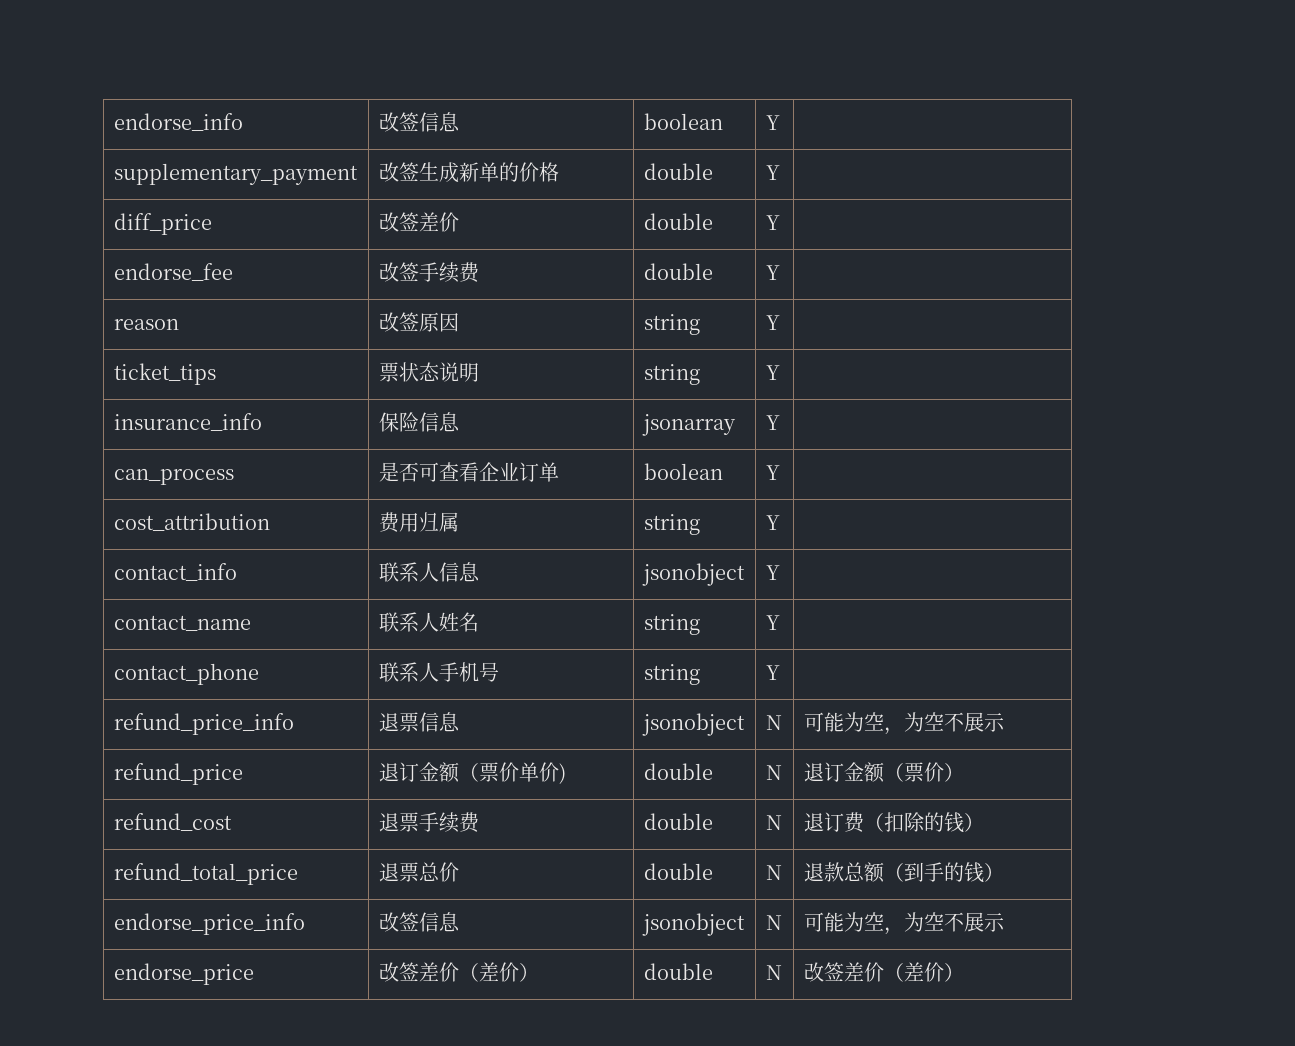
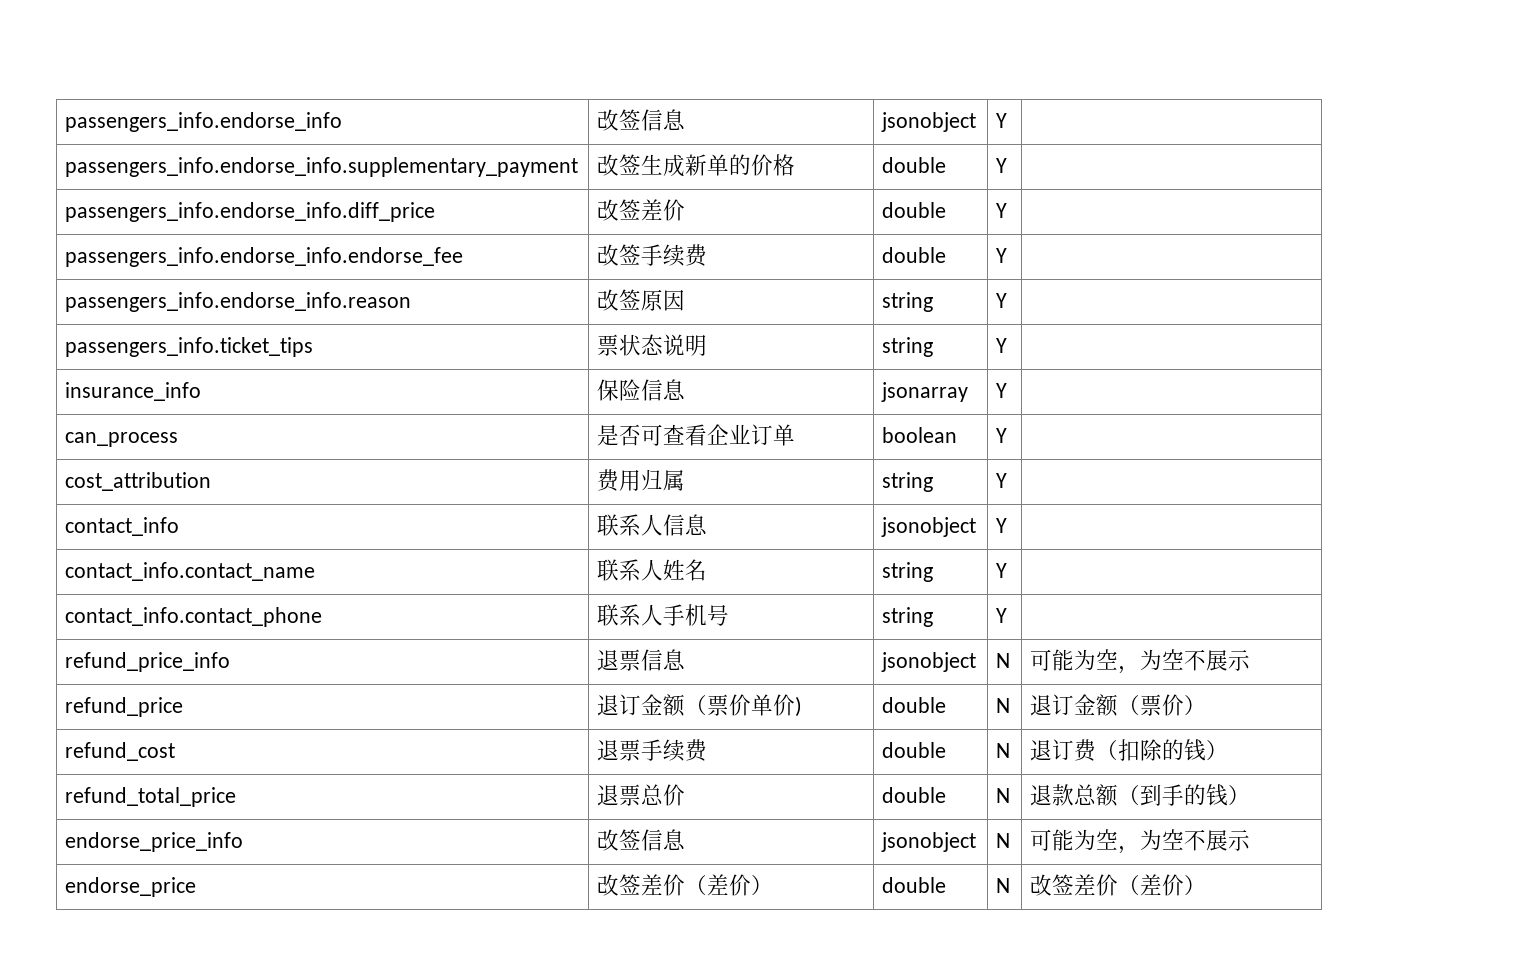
[113,113,243,131] [378,112,460,132] [643,113,723,130] [765,115,780,130] [113,163,358,185] endorse_info | 改签信息 | boolean | Y | // supplementary_payment -> [65,112,343,132] [597,109,686,131] [881,112,977,132] [996,113,1008,128] [65,157,579,177] passengers_info.endorse_info | 改签信息 | jsonobject | Y | // passengers_info.endorse_info.supplementary_payment
[113,213,212,235] diff_price -> [65,202,436,222] passengers_info.endorse_info.diff_price
[113,263,233,281] endorse_fee -> [65,247,464,267] passengers_info.endorse_info.endorse_fee
[113,318,179,330] reason -> [65,292,412,312] passengers_info.endorse_info.reason
[113,363,216,385] ticket_tips -> [65,337,314,357] passengers_info.ticket_tips
[113,615,251,631] contact_name -> [65,562,316,581] contact_info.contact_name
[113,663,259,685] contact_phone -> [65,607,323,627] contact_info.contact_phone

